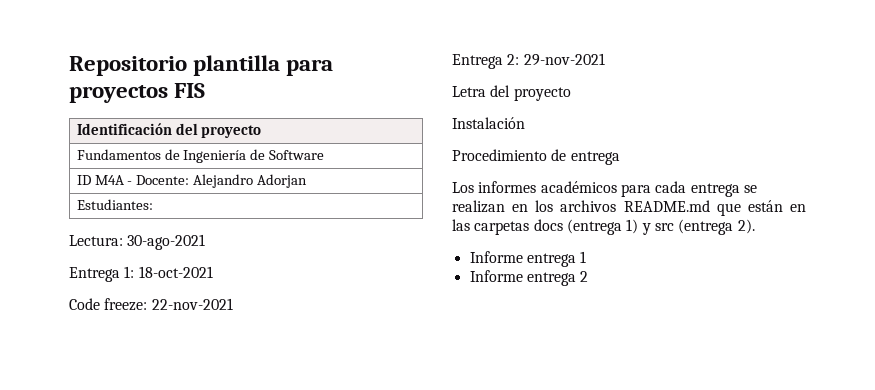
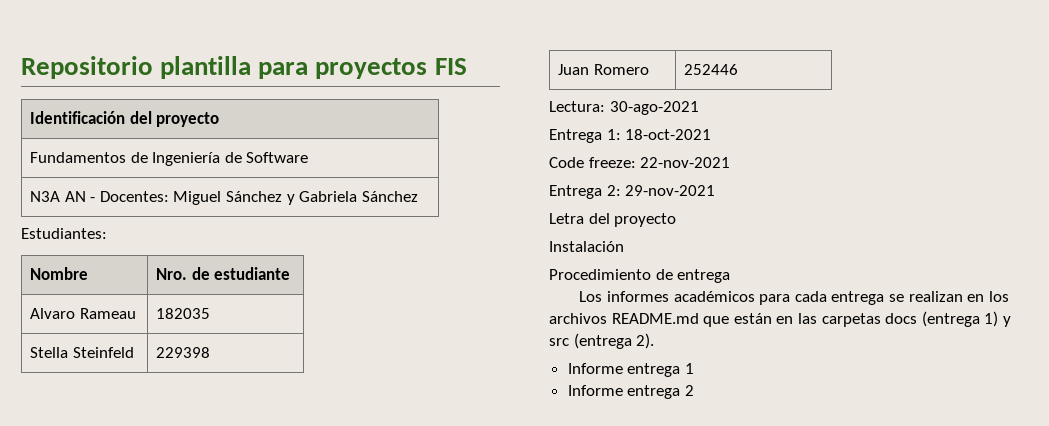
[76,174,308,188] [76,199,153,210] ID M4A - Docente: Alejandro Adorjan // Estudiantes: -> [30,191,418,205] [21,228,107,239] [30,267,89,280] [156,267,291,280] [30,308,136,319] [156,308,211,319] [30,347,134,358] [156,347,211,358] [558,64,649,75] [684,64,739,75] N3A AN - Docentes: Miguel Sánchez y Gabriela Sánchez // Estudiantes: // Nombre | Nro. de estudiante // Alvaro Rameau | 182035 // Stella Steinfeld | 229398 // Juan Romero | 252446

